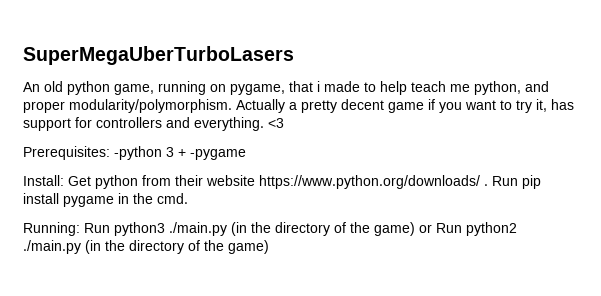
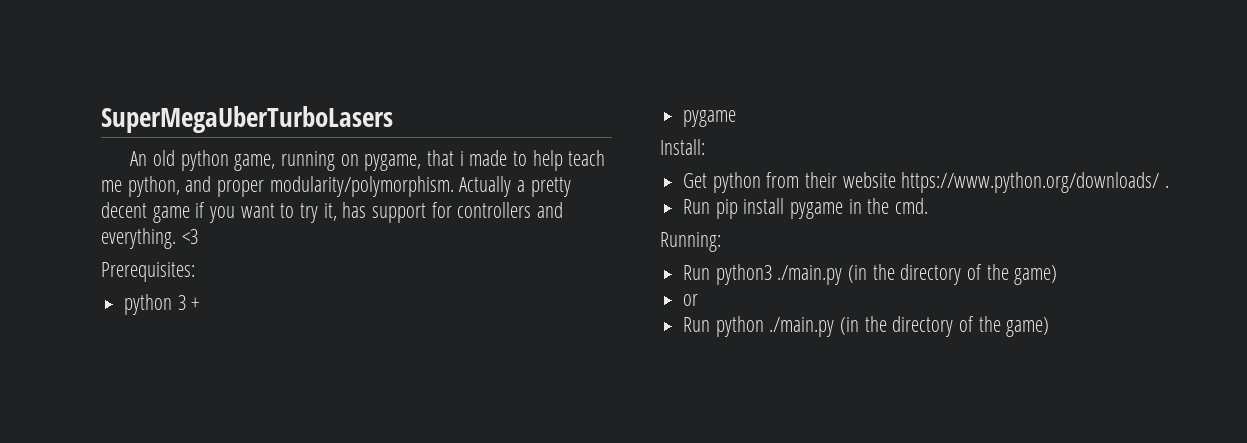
[114,146,162,160] -python -> [124,294,173,315] // python
[190,149,246,160] -pygame -> [683,110,737,127] // pygame
(64, 180) none -> (705, 147) //
(488, 185) none -> (1170, 186) //
(80, 229) none -> (721, 242) //
(415, 229) none -> (1058, 275) //
[436,222,517,236] Run python2 -> [683,316,764,337] // Run python

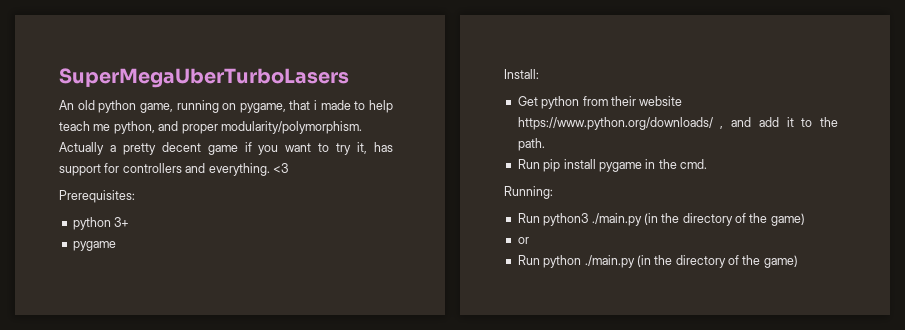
[177,295,200,310] 3 + -> [114,217,130,227] 3+
[1165,185,1170,188] . -> [720,117,838,129] [517,138,545,151] , and add it to the path.

